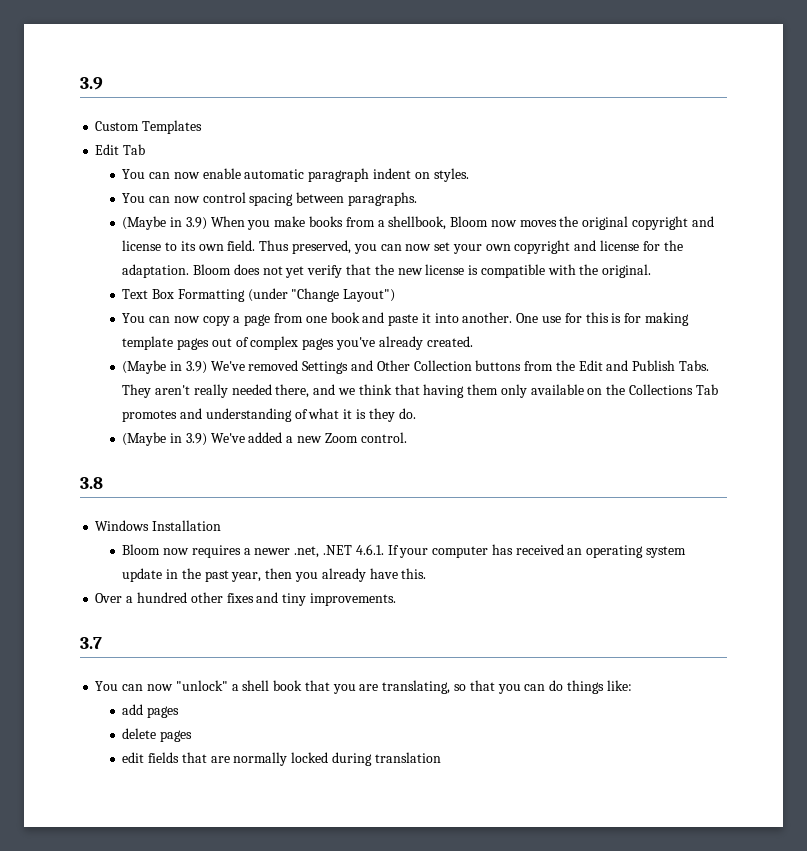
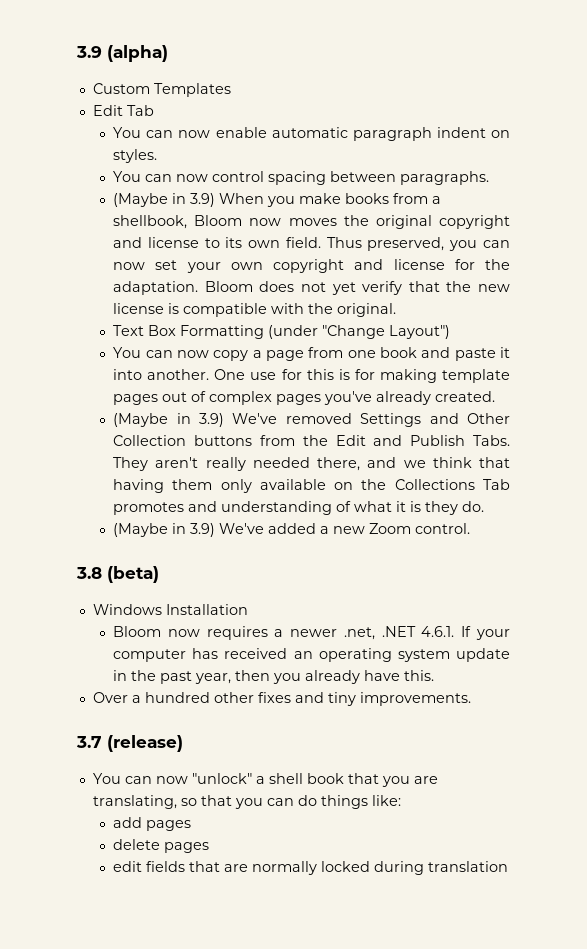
(103, 83) none -> [107,45,168,62] (alpha)
(103, 483) none -> [107,566,159,583] (beta)
(102, 643) none -> [107,735,183,752] (release)

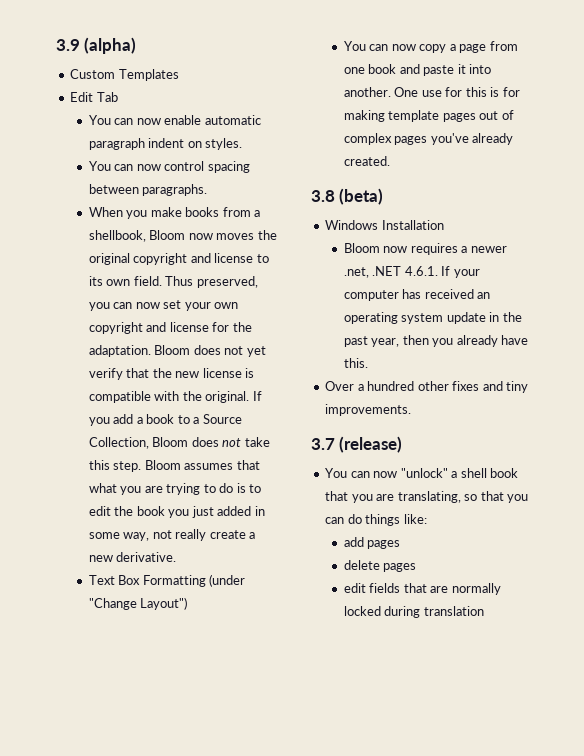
[113,193,216,207] (Maybe in 3.9) -> (208, 190) none
(397, 310) none -> [252,391,262,401] [88,414,242,426] [88,437,270,449] [88,460,260,472] [88,483,262,495] [88,506,265,518] [88,529,256,541] [88,552,177,562] If you add a book to a Source Collection, Bloom does not take this step. Bloom assumes that what you are trying to do is to edit the book you just added in some way, not really create a new derivative.
[113,413,511,427] [113,435,510,446] [113,457,510,471] [113,479,510,493] [113,501,485,515] [113,523,471,537] // (Maybe in 3.9) We've removed Settings and Other Collection buttons from the Edit and Publish Tabs. They aren't really needed there, and we think that having them only available on the Collections Tab promotes and understanding of what it is they do. // (Maybe in 3.9) We've added a new Zoom control. -> (390, 161) none

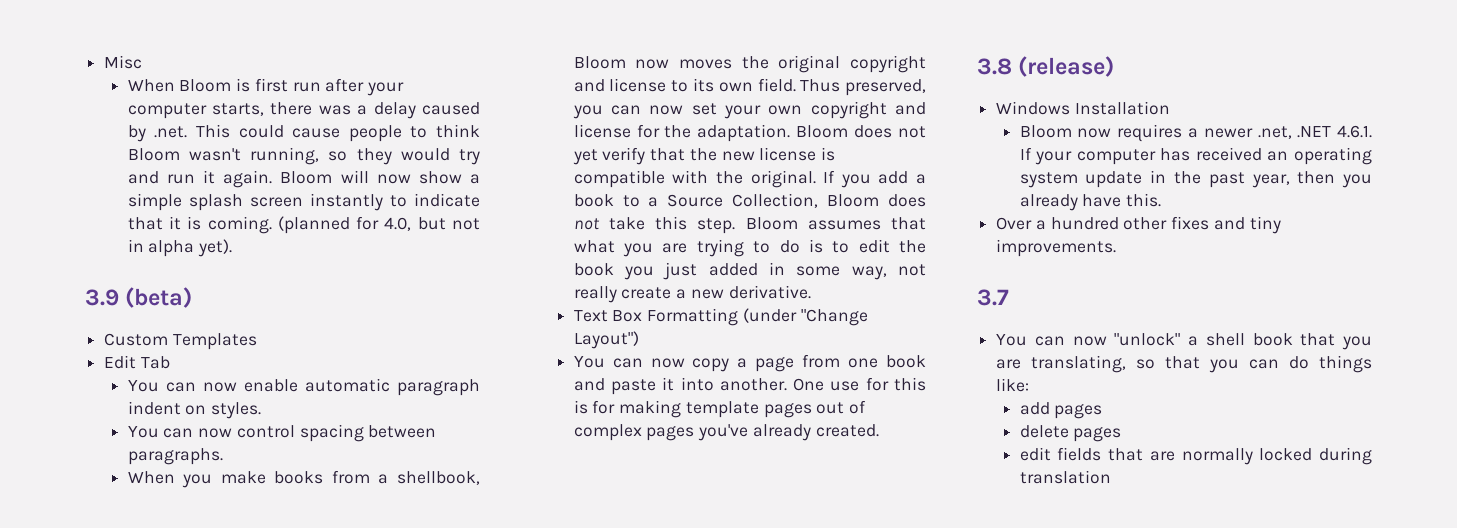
[56,37,137,54] 3.9 (alpha) -> [104,55,143,69] [127,78,405,96] [127,102,480,119] [127,124,481,142] [127,147,480,165] [127,170,480,188] [127,193,481,211] [127,216,480,234] [127,239,233,257] [85,287,193,308] Misc // When Bloom is first run after your computer starts, there was a delay caused by .net. This could cause people to think Bloom wasn't running, so they would try and run it again. Bloom will now show a simple splash screen instantly to indicate that it is coming. (planned for 4.0, but not in alpha yet). // 3.9 (beta)
[339,188,384,205] (beta) -> [1018,56,1115,77] (release)
[339,436,403,453] (release) -> (1009, 297) none

